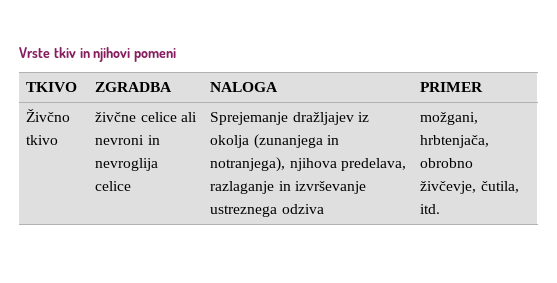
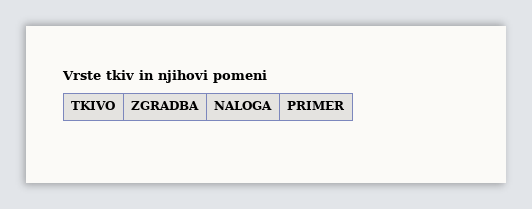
[26,109,71,122] [26,135,59,145] [95,112,197,122] [95,135,160,145] [95,158,159,171] [95,181,132,191] [210,112,369,125] [210,134,339,149] [210,157,406,172] [210,181,366,194] [210,204,324,217] [420,112,479,125] [420,135,490,148] [420,158,474,168] [420,181,519,194] [420,204,441,214] // Živčno tkivo | živčne celice ali nevroni in nevroglija celice | Sprejemanje dražljajev iz okolja (zunanjega in notranjega), njihova predelava, razlaganje in izvrševanje ustreznega odziva | možgani, hrbtenjača, obrobno živčevje, čutila, itd. -> (345, 105) none

